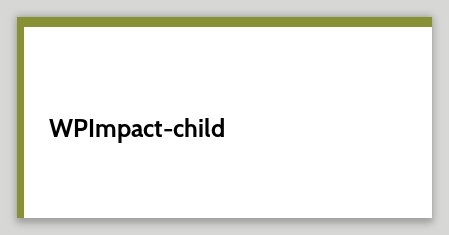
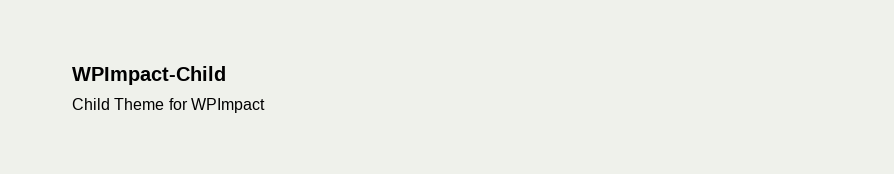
[49,118,225,143] WPImpact-child -> [72,66,226,85] [72,98,265,113] WPImpact-Child // Child Theme for WPImpact

